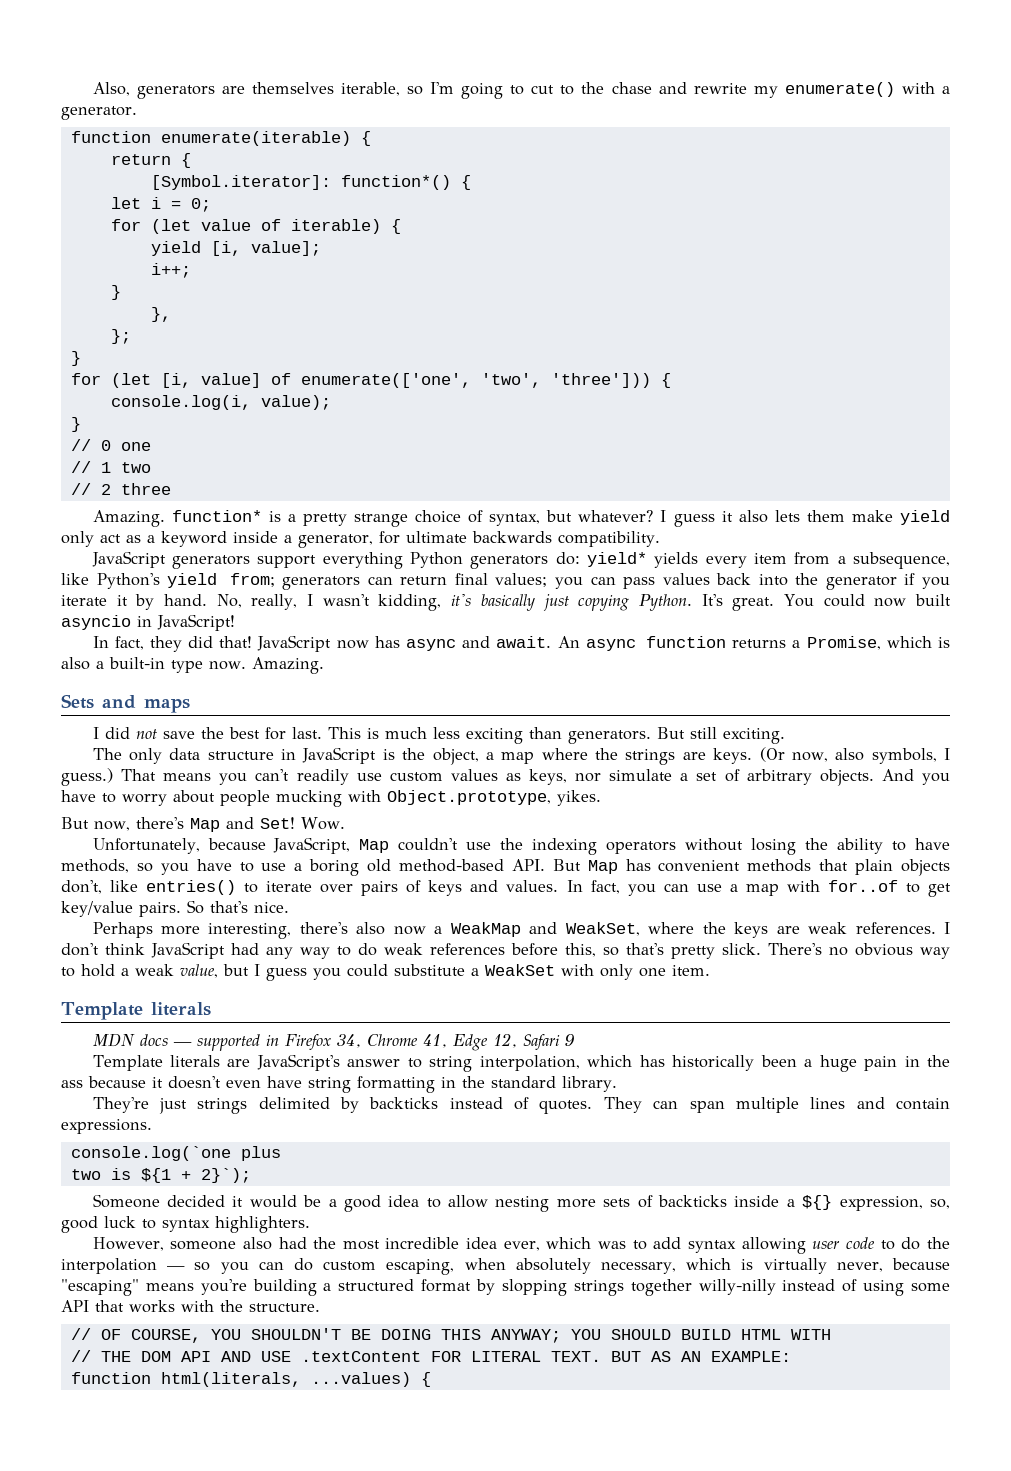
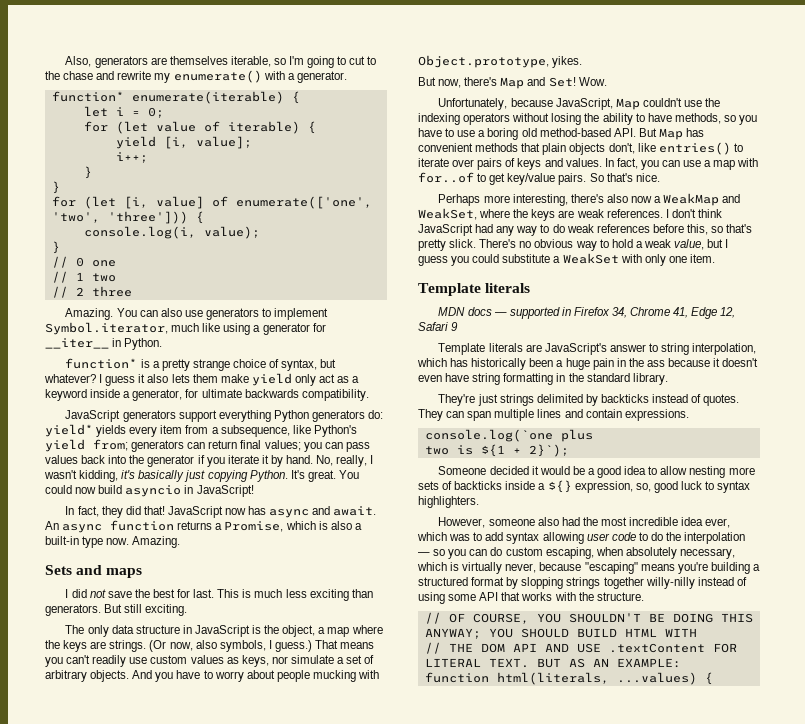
[70,131,151,143] function -> [51,91,124,102] function*
[110,153,191,168] [150,175,471,190] // return { // [Symbol.iterator]: function*() { -> (300, 97) none
[150,307,171,322] [110,329,131,344] // }, // }; -> (92, 172) none
(165, 518) none -> [116,308,329,320] [45,322,326,335] [45,338,163,350] You can also use generators to implement Symbol.iterator, much like using a generator for __iter__ in Python. //
[915,594,952,606] built -> [98,485,123,494] build
[625,748,753,765] strings are keys. -> [63,640,147,652] keys are strings.

